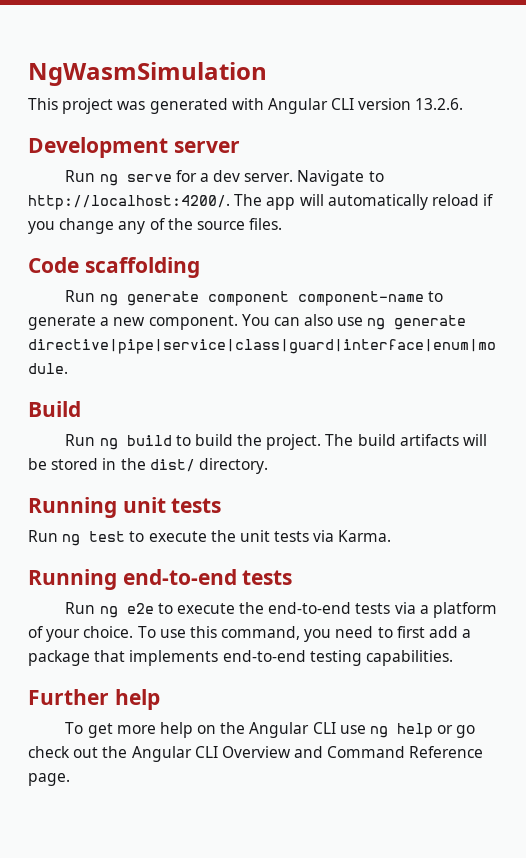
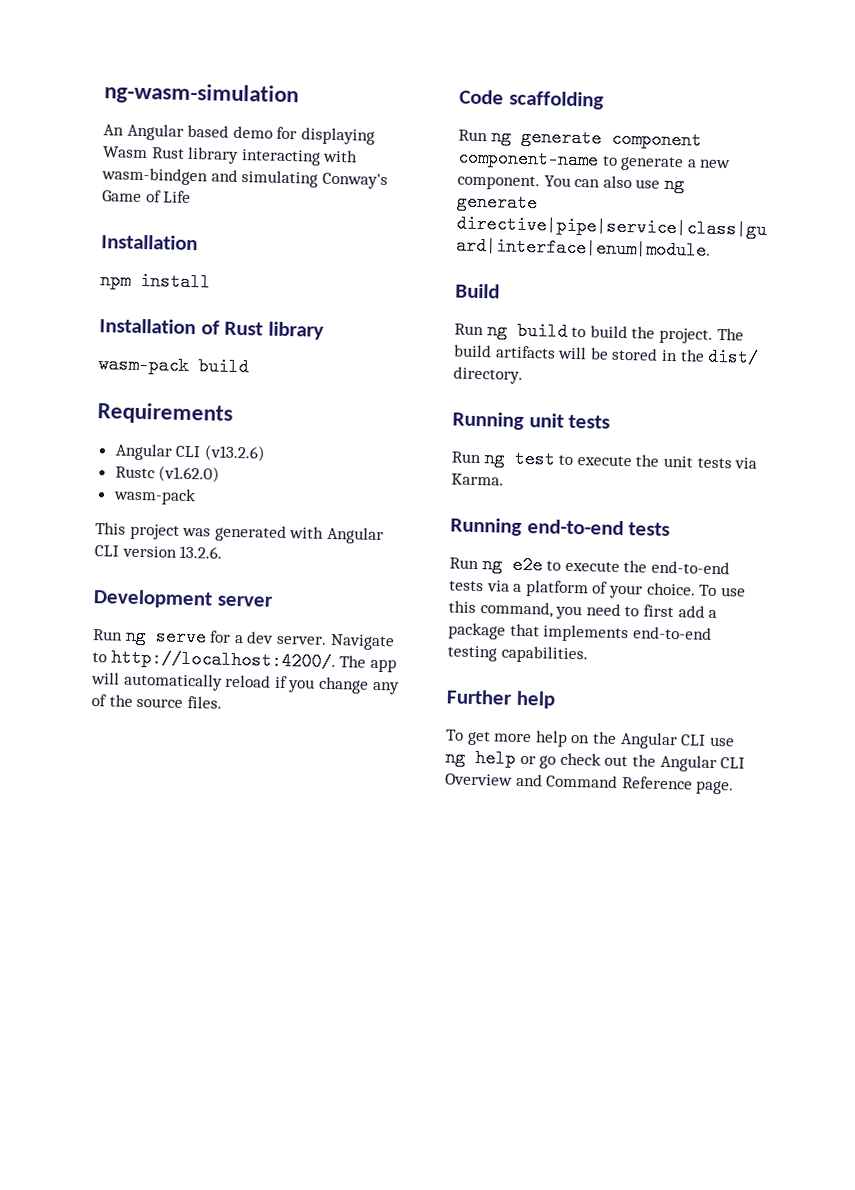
[28,62,267,86] NgWasmSimulation -> [104,82,299,107] [103,123,375,145] [103,146,359,166] [101,167,388,190] [102,190,192,204] [101,234,198,251] [100,271,211,292] [99,318,324,340] [98,355,249,377] [97,402,233,425] [114,443,266,462] [114,465,221,483] [112,487,196,506] ng-wasm-simulation // An Angular based demo for displaying Wasm Rust library interacting with wasm-bindgen and simulating Conway's Game of Life // Installation // npm install // Installation of Rust library // wasm-pack build // Requirements // Angular CLI (v13.2.6) // Rustc (v1.62.0) // wasm-pack

